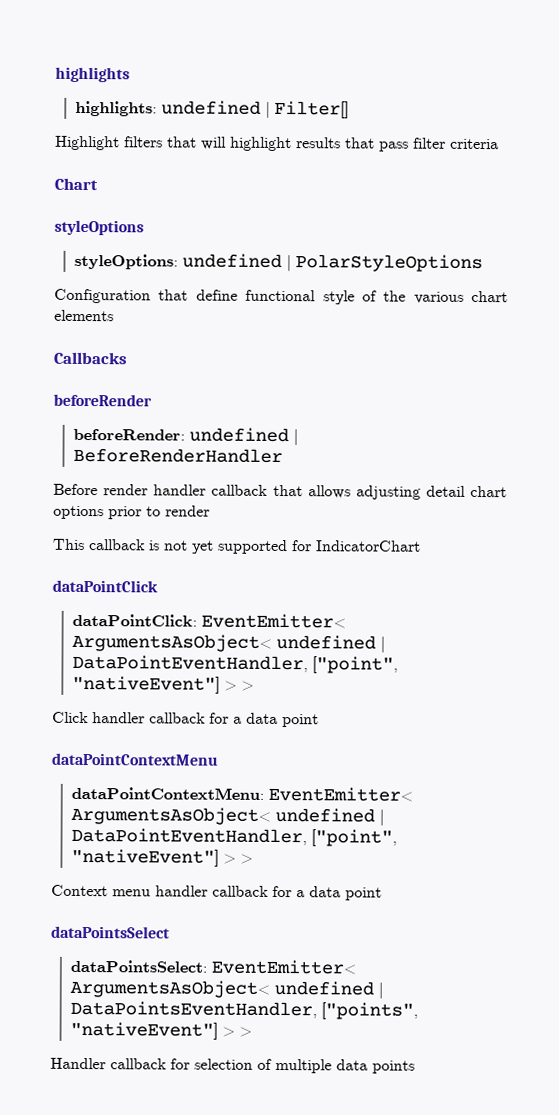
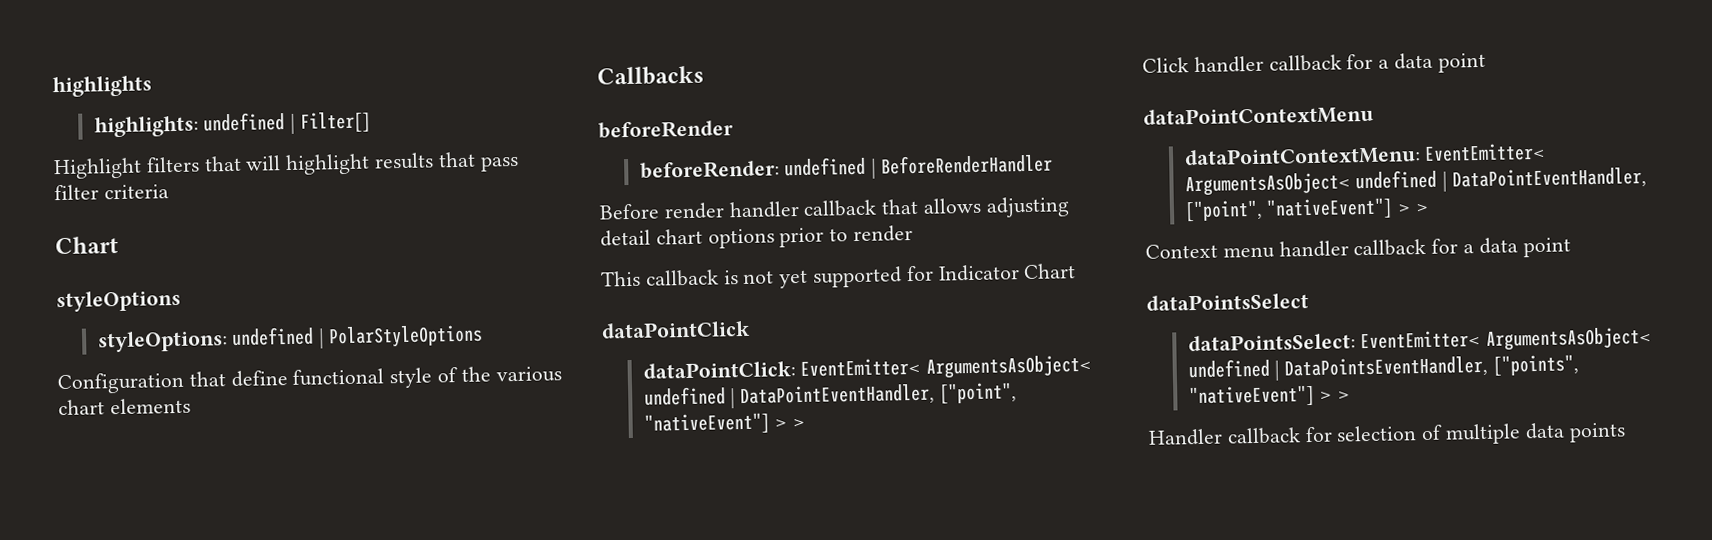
[316,540,421,552] IndicatorChart -> [937,263,1077,282] Indicator Chart

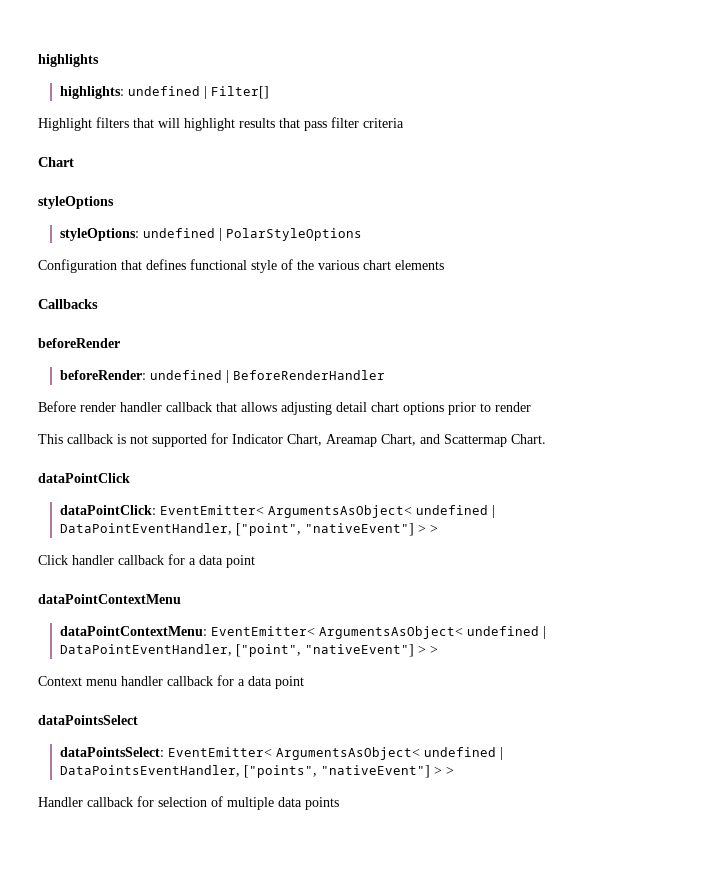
[230,370,288,388] define -> [146,259,186,270] defines
[778,269,809,289] yet -> (148, 439) none
[1023,263,1077,280] Chart -> [287,434,546,447] Chart, Areamap Chart, and Scattermap Chart.

